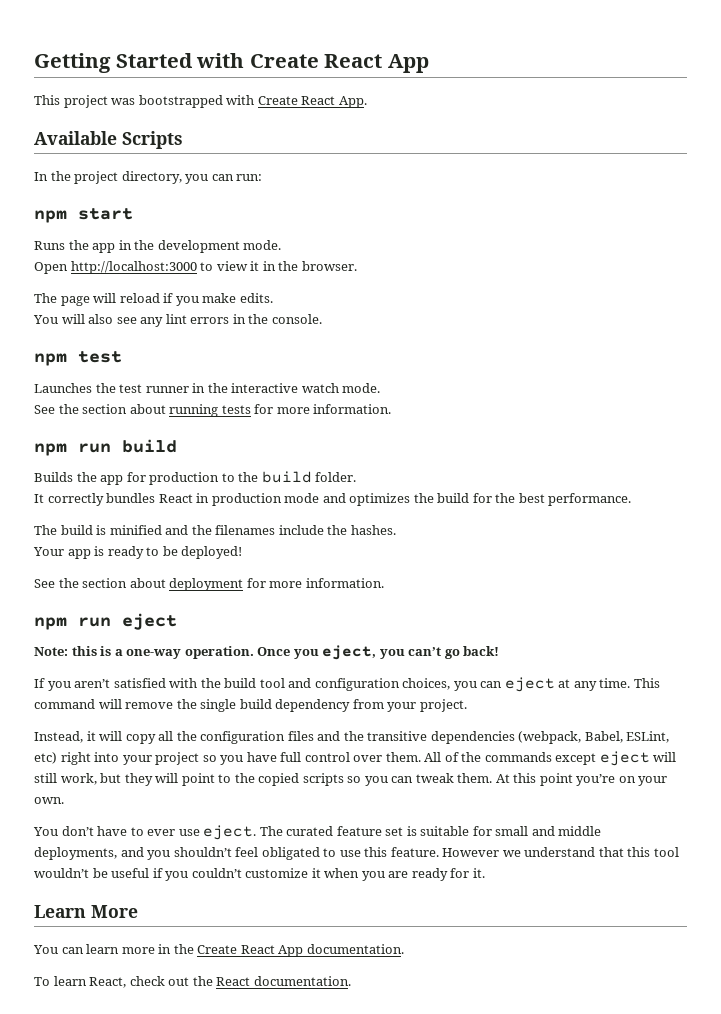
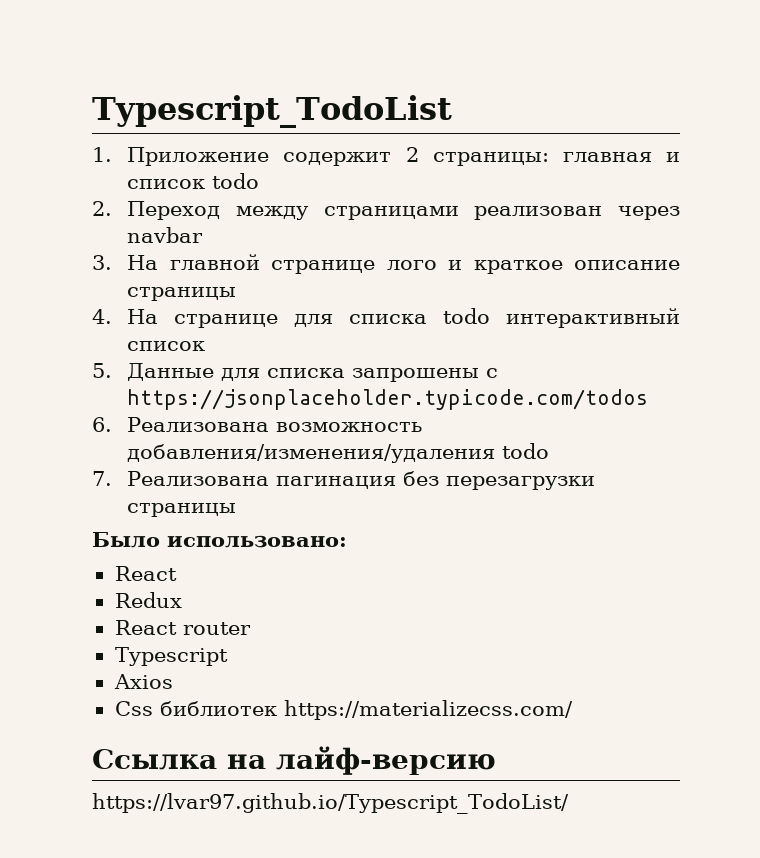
[34,53,429,73] [34,95,367,108] [34,131,183,149] [34,171,263,184] [34,208,133,223] [34,240,282,253] [34,261,357,274] [34,293,273,306] [33,314,322,327] [34,351,122,366] [34,383,381,393] [34,404,392,417] [34,439,177,456] [34,471,357,485] [34,493,632,506] [34,525,396,535] [33,546,243,559] [34,578,384,591] [34,613,177,630] [34,645,500,660] [34,677,660,692] [34,699,467,712] [34,731,670,744] [34,751,677,766] [34,773,668,786] [34,797,64,804] [33,825,602,840] [34,847,679,860] [34,868,485,881] [34,905,138,918] [33,944,404,957] [34,976,351,988] Getting Started with Create React App // This project was bootstrapped with Create React App. // Available Scripts // In the project directory, you can run: // npm start // Runs the app in the development mode. // Open http://localhost:3000 to view it in the browser. // The page will reload if you make edits. // You will also see any lint errors in the console. // npm test // Launches the test runner in the interactive watch mode. // See the section about running tests for more information. // npm run build // Builds the app for production to the build folder. // It correctly bundles React in production mode and optimizes the build for the best performance. // The build is minified and the filenames include the hashes. // Your app is ready to be deployed! // See the section about deployment for more information. // npm run eject // Note: this is a one-way operation. Once you eject, you can’t go back! // If you aren’t satisfied with the build tool and configuration choices, you can eject at any time. This command will remove the single build dependency from your project. // Instead, it will copy all the configuration files and the transitive dependencies (webpack, Babel, ESLint, etc) right into your project so you have full control over them. All of the commands except eject will still work, but they will point to the copied scripts so you can tweak them. At this point you’re on your own. // You don’t have to ever use eject. The curated feature set is suitable for small and middle deployments, and you shouldn’t feel obligated to use this feature. However we understand that this tool wouldn’t be useful if you couldn’t customize it when you are ready for it. // Learn More // You can learn more in the Create React App documentation. // To learn React, check out the React documentation. -> [92,95,452,128] [92,147,681,166] [127,173,260,189] [92,201,681,220] [127,227,204,243] [92,254,681,274] [127,287,237,301] [92,308,680,328] [127,341,206,351] [92,363,499,382] [127,389,649,410] [92,417,423,432] [127,443,550,463] [92,471,596,490] [127,503,237,517] [92,532,347,548] [114,566,177,581] [114,592,182,608] [114,620,251,635] [114,647,228,666] [113,674,173,689] [114,700,573,720] [92,746,496,775] [92,793,569,814] Typescript_TodoList // 1. Приложение содержит 2 страницы: главная и список todo // 2. Переход между страницами реализован через navbar // 3. На главной странице лого и краткое описание страницы // 4. На странице для списка todo интерактивный список // 5. Данные для списка запрошены с https://jsonplaceholder.typicode.com/todos // 6. Реализована возможность добавления/изменения/удаления todo // 7. Реализована пагинация без перезагрузки страницы // Было использовано: // React // Redux // React router // Typescript // Axios // Css библиотек https://materializecss.com/ // Ссылка на лайф-версию // https://lvar97.github.io/Typescript_TodoList/

